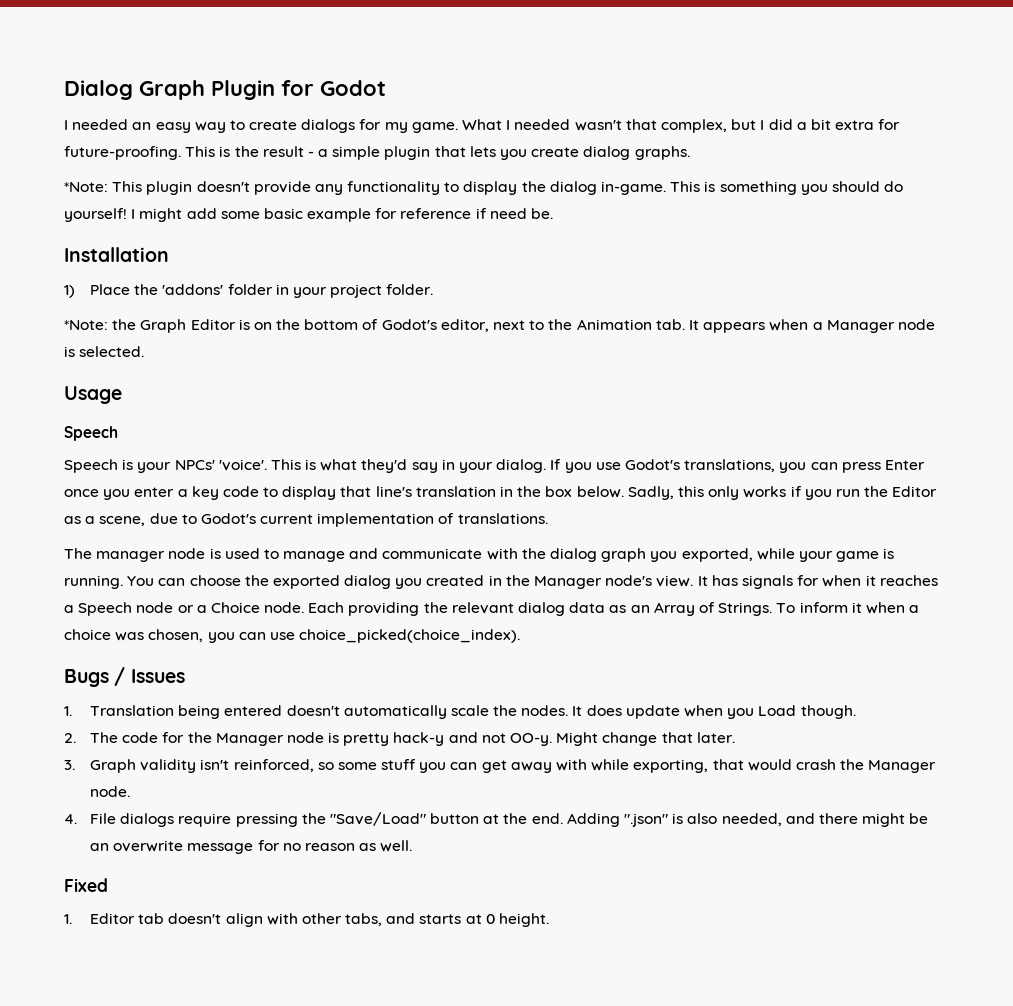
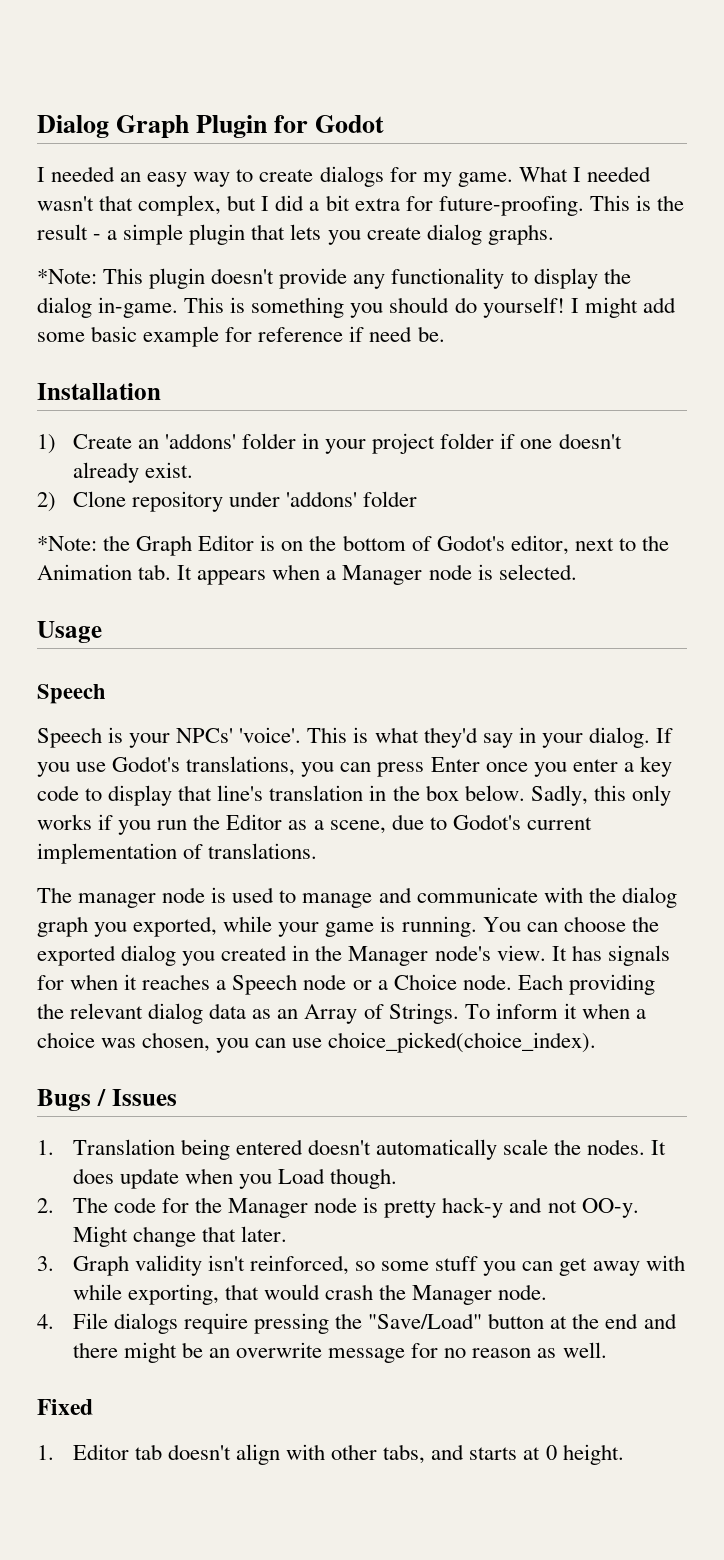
[89,284,159,295] Place the -> [72,434,159,449] Create an
[386,284,434,295] folder. -> [440,433,622,449] [72,462,193,483] [37,491,418,512] folder if one doesn't already exist. // 2) Clone repository under 'addons' folder
[531,813,782,827] end. Adding ".json" is also needed, -> [605,1313,639,1329] end

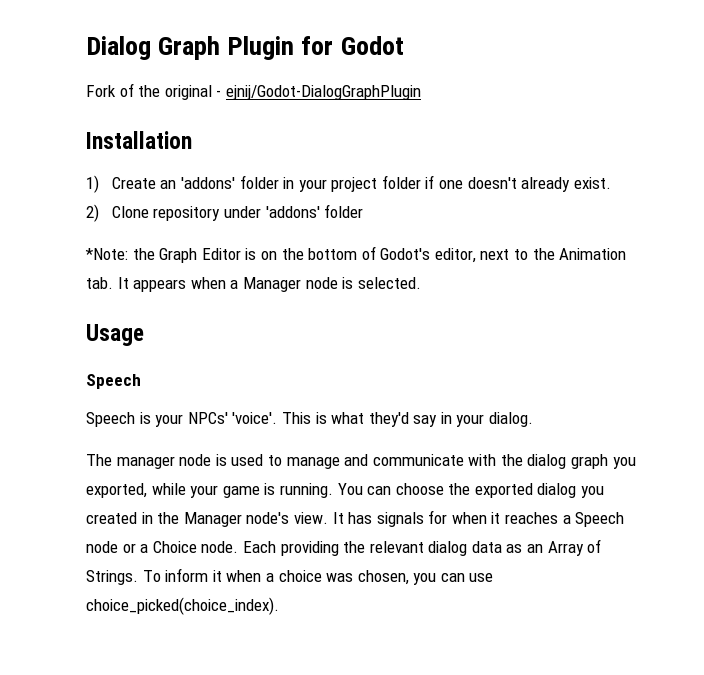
[37,166,651,187] [37,195,684,216] [37,224,554,245] [37,268,631,289] [37,297,676,318] [37,326,445,347] I needed an easy way to create dialogs for my game. What I needed wasn't that complex, but I did a bit extra for future-proofing. This is the result - a simple plugin that lets you create dialog graphs. // *Note: This plugin doesn't provide any functionality to display the dialog in-game. This is something you should do yourself! I might add some basic example for reference if need be. -> [86,83,421,100] Fork of the original - ejnij/Godot-DialogGraphPlugin
[655,728,673,743] [37,756,672,777] [37,785,671,806] [37,814,592,835] [37,843,318,864] If you use Godot's translations, you can press Enter once you enter a key code to display that line's translation in the box below. Sadly, this only works if you run the Editor as a scene, due to Godot's current implementation of translations. -> (534, 419) none
[37,1089,177,1111] [37,1139,667,1160] [72,1168,398,1189] [37,1197,639,1218] [72,1226,287,1247] [37,1255,685,1276] [72,1284,548,1305] [37,1313,677,1334] [72,1342,607,1363] [37,1399,93,1415] [37,1444,624,1465] // Bugs / Issues // 1. Translation being entered doesn't automatically scale the nodes. It does update when you Load though. // 2. The code for the Manager node is pretty hack-y and not OO-y. Might change that later. // 3. Graph validity isn't reinforced, so some stuff you can get away with while exporting, that would crash the Manager node. // 4. File dialogs require pressing the "Save/Load" button at the end and there might be an overwrite message for no reason as well. // Fixed // 1. Editor tab doesn't align with other tabs, and starts at 0 height. -> (279, 606) none

